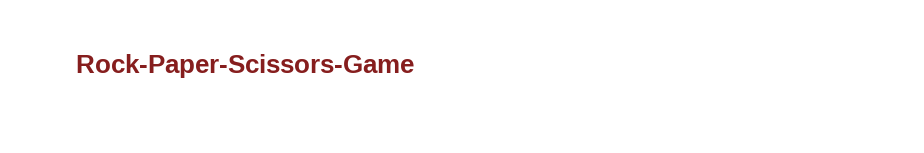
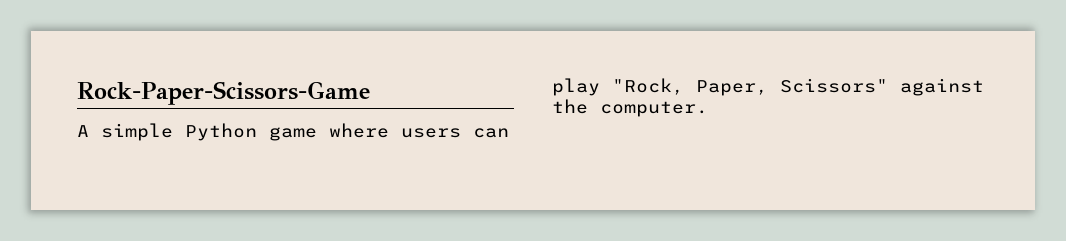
(414, 66) none -> [77,123,509,141] [552,78,984,96] [552,99,708,117] // A simple Python game where users can play "Rock, Paper, Scissors" against the computer.

